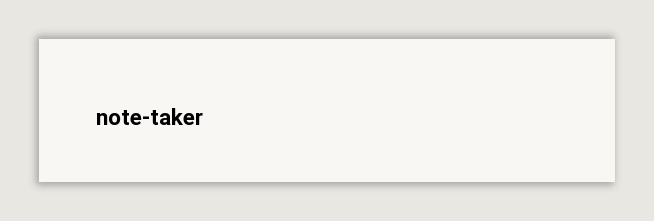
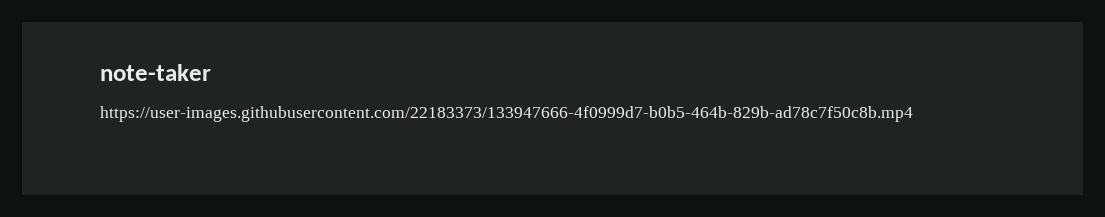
(203, 116) none -> [100,106,913,122] // https://user-images.githubusercontent.com/22183373/133947666-4f0999d7-b0b5-464b-829b-ad78c7f50c8b.mp4

